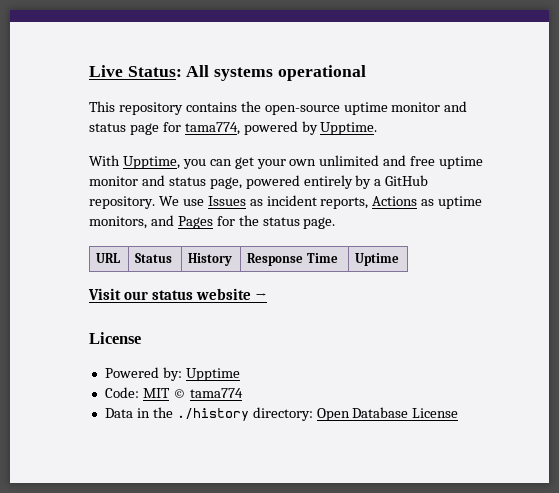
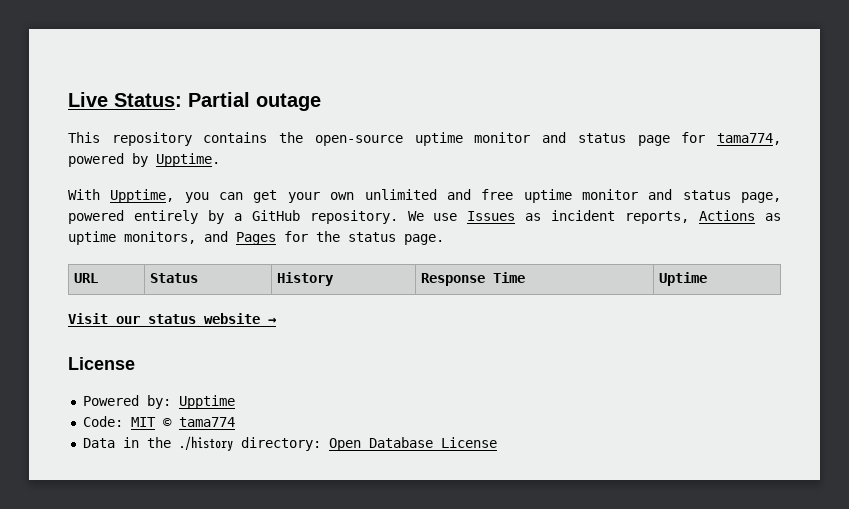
[186,65,366,81] All systems operational -> [188,92,321,111] Partial outage

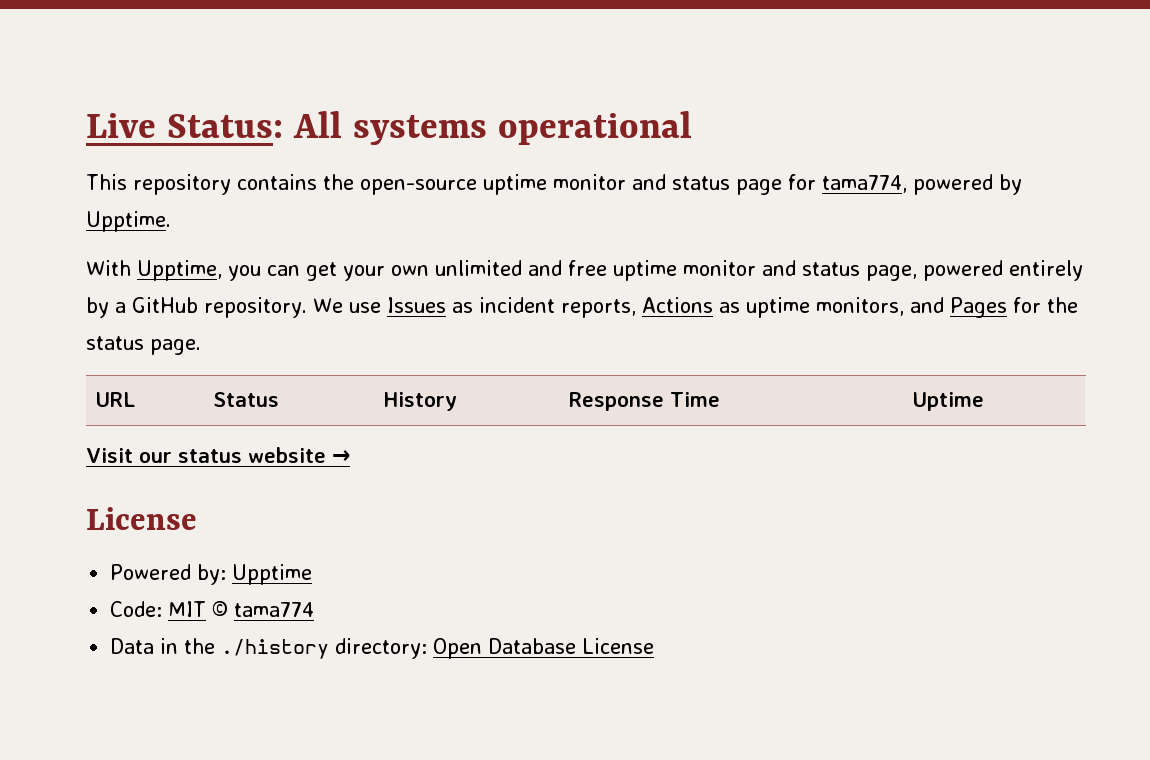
[188,92,321,111] Partial outage -> [293,111,693,145] All systems operational

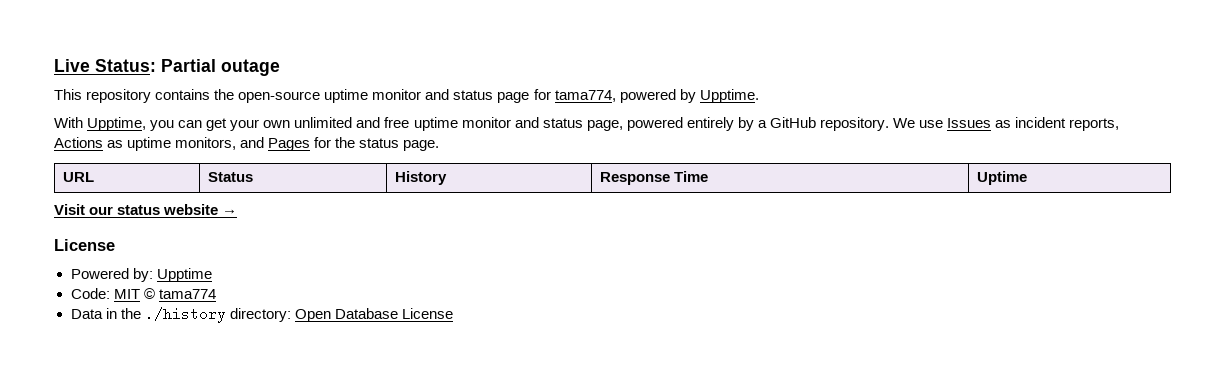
[293,111,693,145] All systems operational -> [161,59,280,76] Partial outage

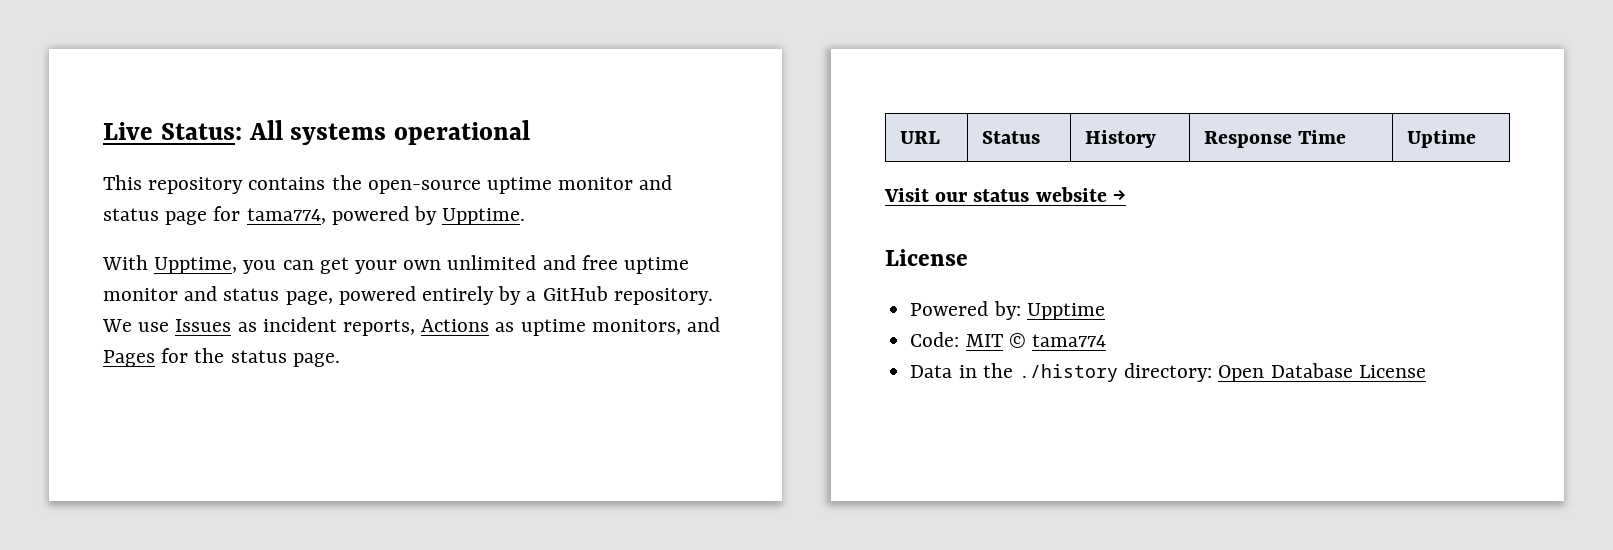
[161,59,280,76] Partial outage -> [248,120,531,145] All systems operational

